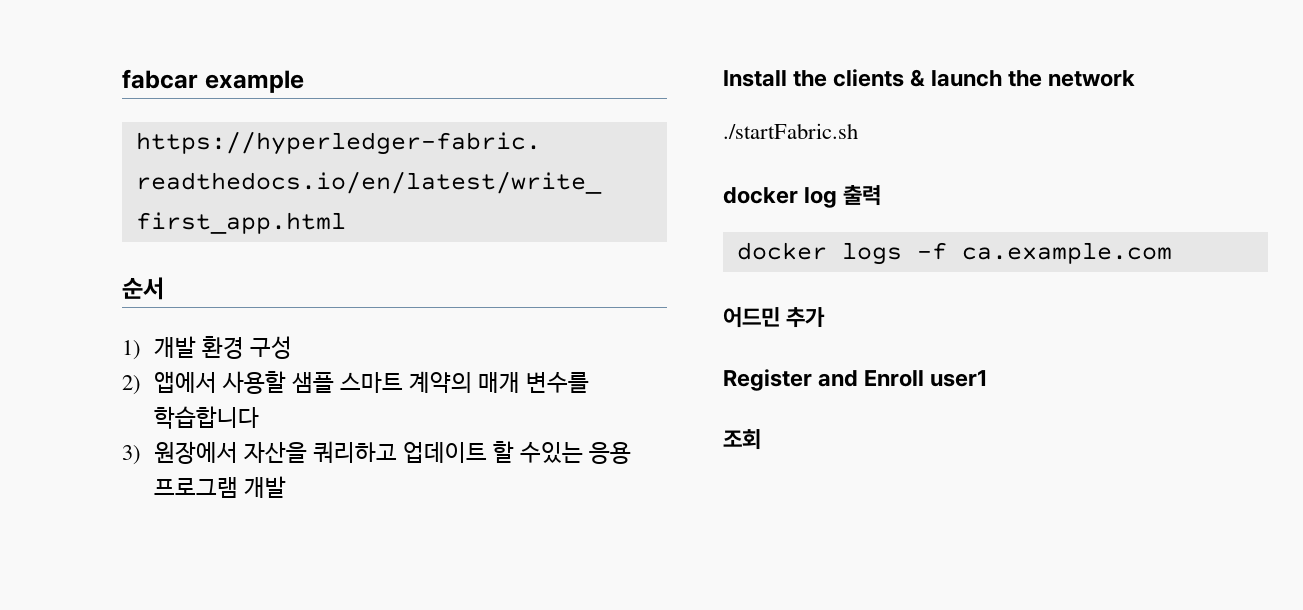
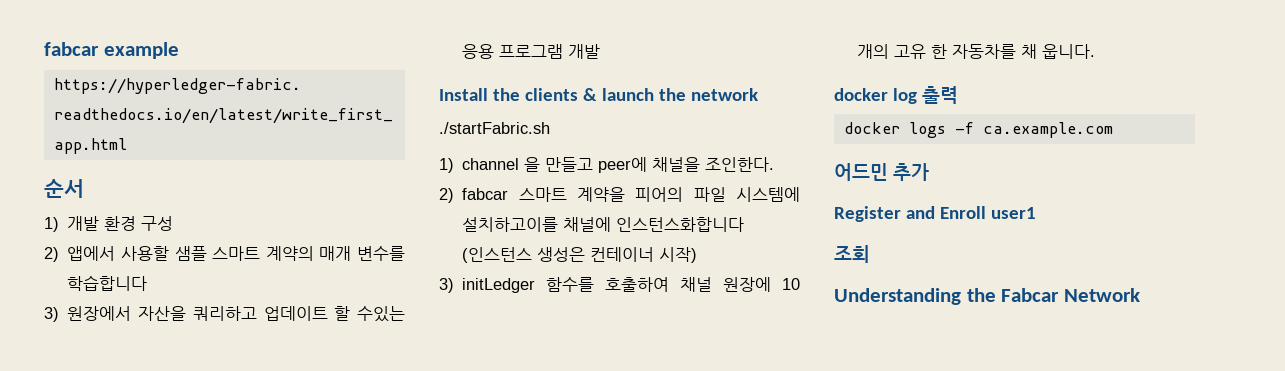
(858, 131) none -> [439,157,775,173] [439,187,800,203] [462,217,745,232] [462,247,698,263] [439,277,800,293] [857,44,1096,59] // 1) channel 을 만들고 peer에 채널을 조인한다. // 2) fabcar 스마트 계약을 피어의 파일 시스템에 설치하고이를 채널에 인스턴스화합니다 (인스턴스 생성은 컨테이너 시작) // 3) initLedger 함수를 호출하여 채널 원장에 10 개의 고유 한 자동차를 채 웁니다.
(761, 439) none -> [834,288,1140,305] // Understanding the Fabcar Network

